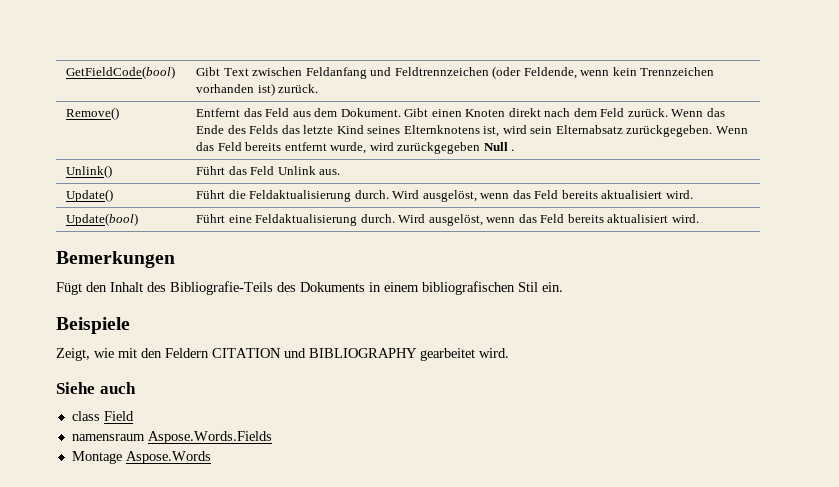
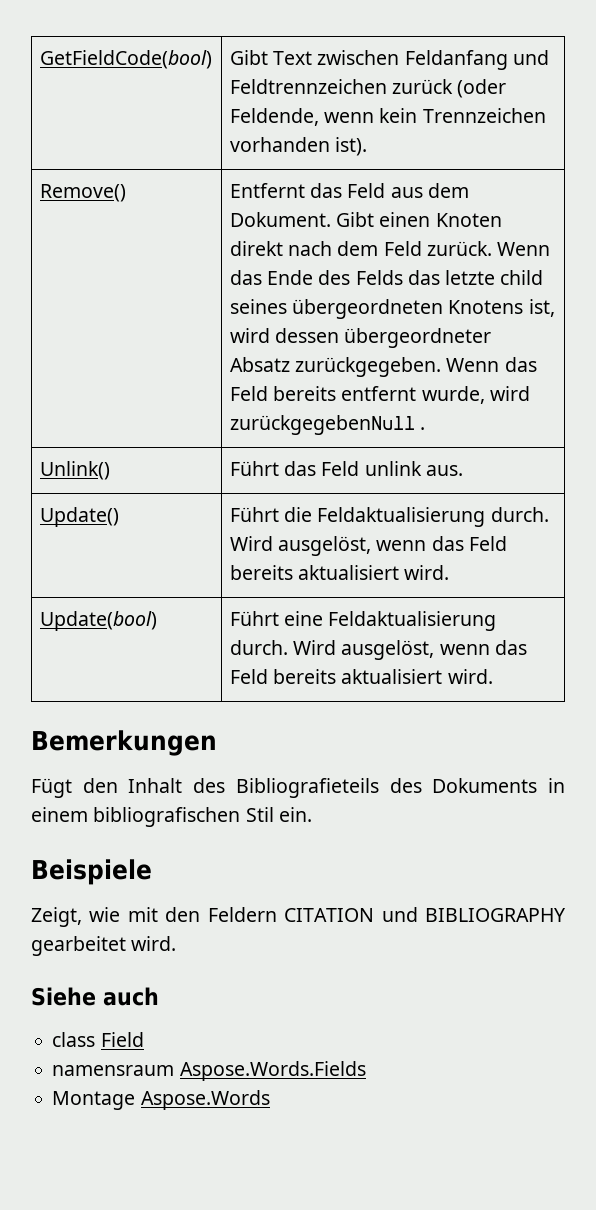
(489, 71) none -> [392,79,454,94] zurück
[257,83,319,96] ist) zurück. -> [335,137,368,156] ist).
[336,125,623,137] Kind seines Elternknotens ist, wird sein Elternabsatz -> [500,270,544,285] [229,299,555,319] [229,328,492,348] [229,357,290,372] child seines übergeordneten Knotens ist, wird dessen übergeordneter Absatz
[397,142,508,154] zurückgegeben Null -> [229,415,415,435] zurückgegebenNull
[277,166,316,175] Unlink -> [364,461,422,476] unlink
[170,281,273,295] Bibliografie-Teils -> [235,778,379,798] Bibliografieteils

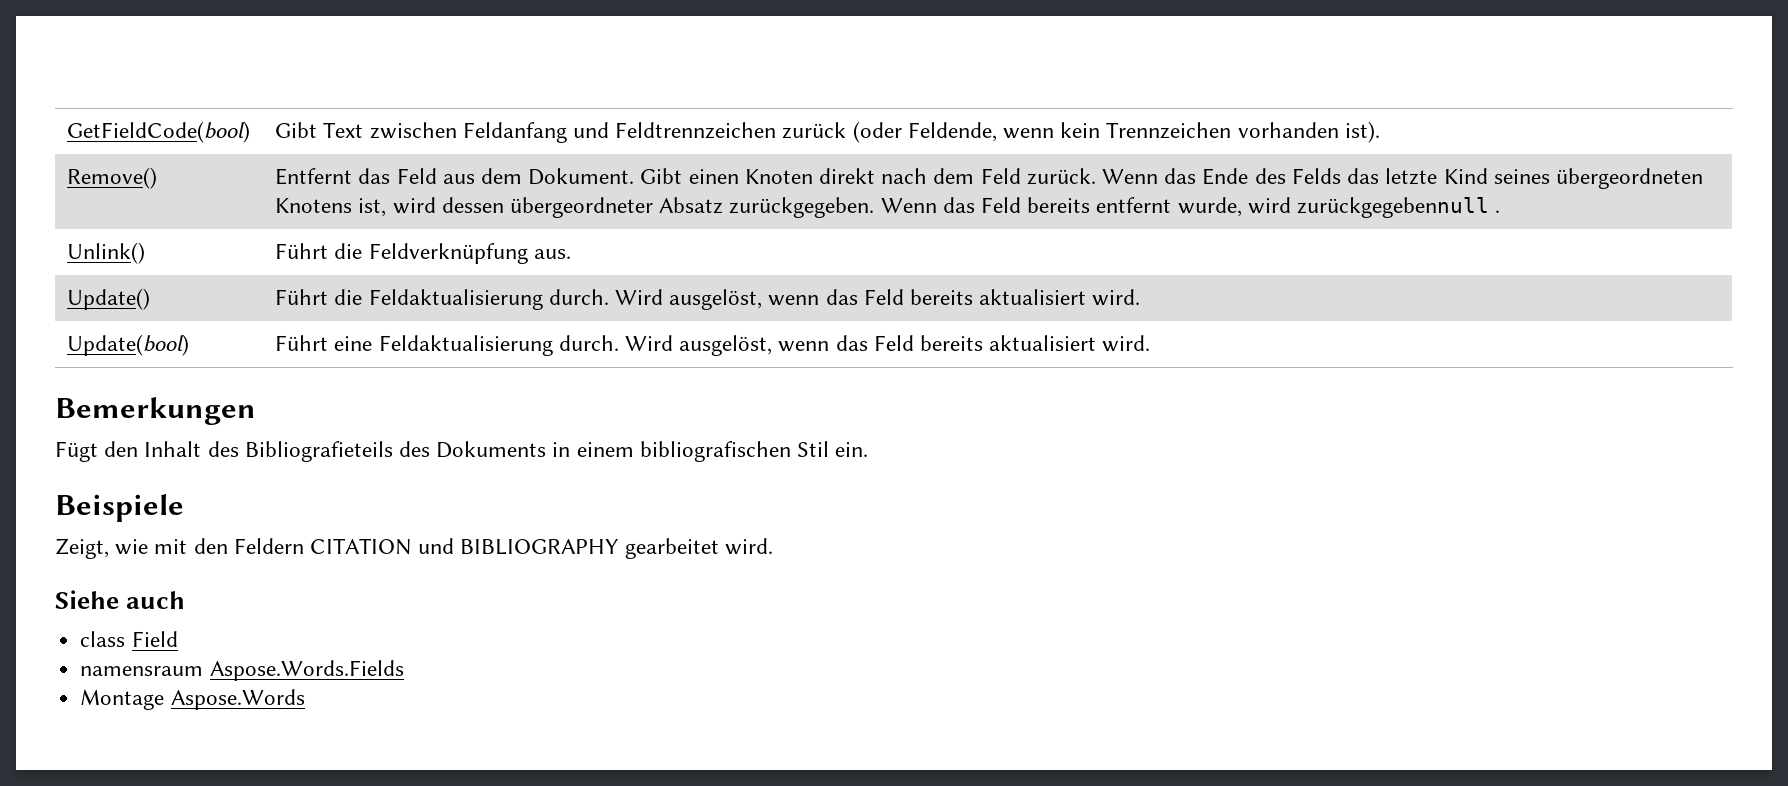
[500,270,544,285] child -> [1443,168,1488,184] Kind
[229,415,415,435] zurückgegebenNull -> [1297,197,1490,218] zurückgegebennull
[284,461,422,476] das Feld unlink -> [334,243,528,264] die Feldverknüpfung

